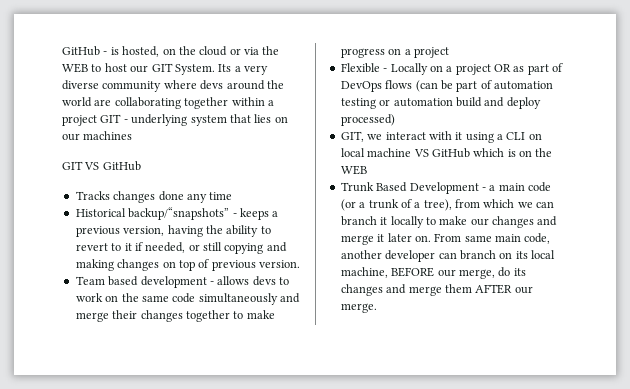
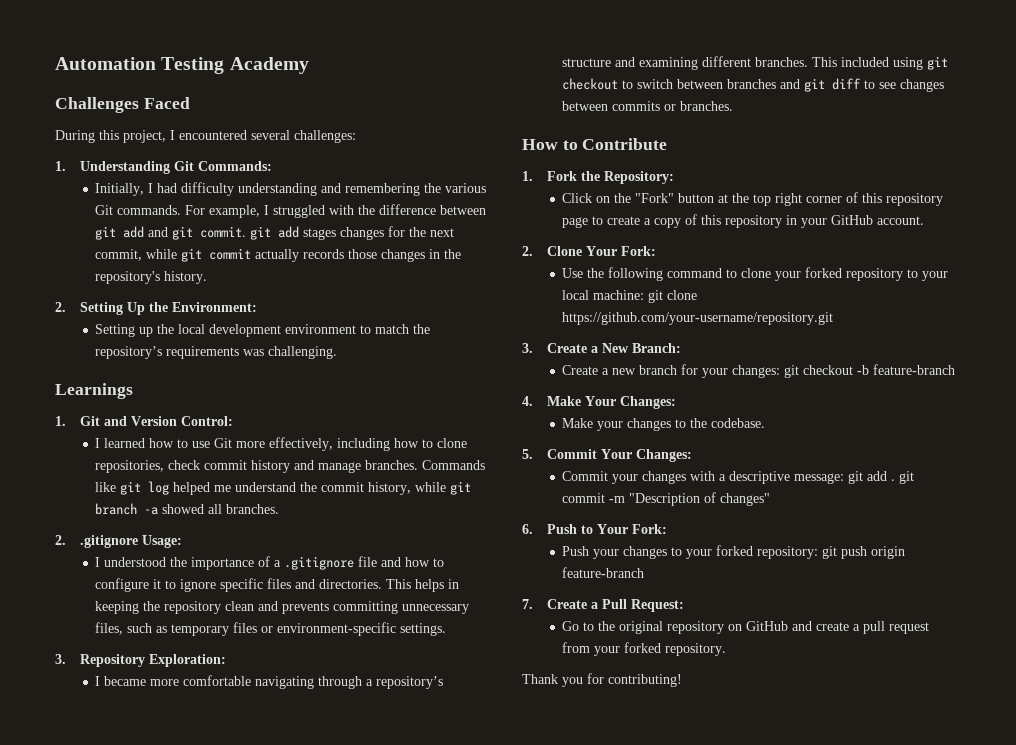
[62,46,280,57] [62,63,268,75] [62,80,284,92] [62,97,274,109] [62,114,288,126] [62,131,133,141] [62,161,141,171] [75,191,233,203] [75,207,279,220] [75,225,271,237] [75,242,287,254] [75,259,300,271] [75,276,289,288] [75,293,300,305] [75,310,275,322] [340,47,449,58] [340,63,564,75] [340,80,553,92] [340,97,541,109] [340,114,395,126] [340,131,542,143] [340,148,553,158] [340,165,367,175] [340,182,551,194] [340,199,555,211] [340,216,558,228] [340,233,551,245] [340,250,555,262] [340,267,526,279] [340,284,533,296] [340,303,377,313] GitHub - is hosted, on the cloud or via the WEB to host our GIT System. Its a very diverse community where devs around the world are collaborating together within a project GIT - underlying system that lies on our machines // GIT VS GitHub // Tracks changes done any time // Historical backup/“snapshots” - keeps a previous version, having the ability to revert to it if needed, or still copying and making changes on top of previous version. // Team based development - allows devs to work on the same code simultaneously and merge their changes together to make progress on a project // Flexible - Locally on a project OR as part of DevOps flows (can be part of automation testing or automation build and deploy processed) // GIT, we interact with it using a CLI on local machine VS GitHub which is on the WEB // Trunk Based Development - a main code (or a trunk of a tree), from which we can branch it locally to make our changes and merge it later on. From same main code, another developer can branch on its local machine, BEFORE our merge, do its changes and merge them AFTER our merge. -> [55,57,309,74] [55,97,190,113] [55,130,356,143] [55,161,272,174] [95,182,487,196] [95,204,487,218] [95,226,455,240] [95,248,462,262] [95,271,208,284] [55,302,257,315] [95,324,431,337] [95,346,338,359] [55,383,133,399] [55,416,233,426] [95,437,468,451] [95,460,486,473] [95,481,472,495] [95,503,280,515] [55,535,182,548] [95,556,445,570] [95,578,460,592] [95,601,470,614] [95,622,447,636] [55,654,226,667] [95,675,444,689] [562,56,949,70] [562,78,945,92] [562,101,734,111] [522,138,668,150] [522,171,674,184] [562,192,944,206] [562,214,925,228] [522,246,656,256] [562,267,949,281] [562,290,698,303] [562,312,834,325] [522,343,681,353] [562,364,956,378] [522,396,676,409] [562,418,766,431] [522,449,692,462] [562,471,915,484] [562,492,771,506] [522,524,667,534] [562,545,906,559] [562,567,645,578] [522,599,684,612] [562,621,930,634] [562,642,727,656] [522,673,682,687] Automation Testing Academy // Challenges Faced // During this project, I encountered several challenges: // 1. Understanding Git Commands: // Initially, I had difficulty understanding and remembering the various Git commands. For example, I struggled with the difference between git add and git commit. git add stages changes for the next commit, while git commit actually records those changes in the repository's history. // 2. Setting Up the Environment: // Setting up the local development environment to match the repository’s requirements was challenging. // Learnings // 1. Git and Version Control: // I learned how to use Git more effectively, including how to clone repositories, check commit history and manage branches. Commands like git log helped me understand the commit history, while git branch -a showed all branches. // 2. .gitignore Usage: // I understood the importance of a .gitignore file and how to configure it to ignore specific files and directories. This helps in keeping the repository clean and prevents committing unnecessary files, such as temporary files or environment-specific settings. // 3. Repository Exploration: // I became more comfortable navigating through a repository’s structure and examining different branches. This included using git checkout to switch between branches and git diff to see changes between commits or branches. // How to Contribute // 1. Fork the Repository: // Click on the "Fork" button at the top right corner of this repository page to create a copy of this repository in your GitHub account. // 2. Clone Your Fork: // Use the following command to clone your forked repository to your local machine: git clone https://github.com/your-username/repository.git // 3. Create a New Branch: // Create a new branch for your changes: git checkout -b feature-branch // 4. Make Your Changes: // Make your changes to the codebase. // 5. Commit Your Changes: // Commit your changes with a descriptive message: git add . git commit -m "Description of changes" // 6. Push to Your Fork: // Push your changes to your forked repository: git push origin feature-branch // 7. Create a Pull Request: // Go to the original repository on GitHub and create a pull request from your forked repository. // Thank you for contributing!

